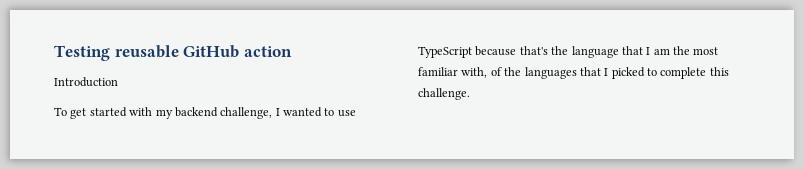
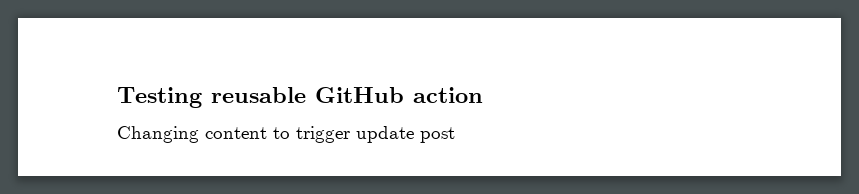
[54,77,118,87] [54,107,356,119] [418,46,719,58] [418,67,729,79] [418,88,470,100] Introduction // To get started with my backend challenge, I wanted to use TypeScript because that's the language that I am the most familiar with, of the languages that I picked to complete this challenge. -> [117,126,455,143] Changing content to trigger update post

